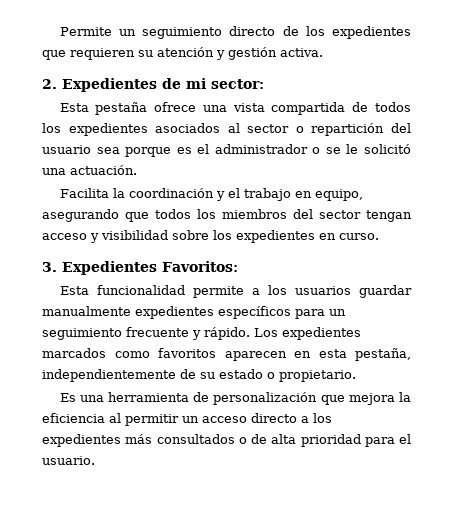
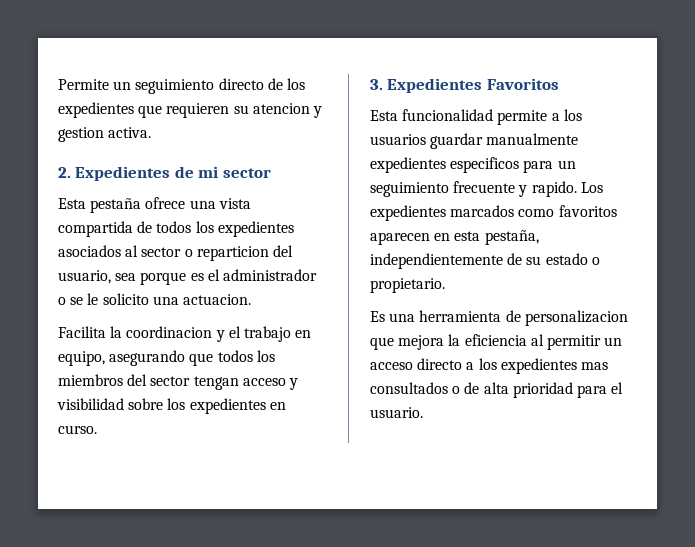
[157,47,277,60] atención y gestión -> [252,103,322,118] [58,127,104,142] atencion y gestion
[211,79,264,89] sector: -> [222,168,271,178] sector
[311,123,411,136] [42,145,91,154] repartición del usuario -> [196,245,293,261] [58,270,111,284] reparticion del usuario,
[363,144,411,154] [42,165,137,175] solicitó una actuación. -> [102,293,251,305] solicito una actuacion.
[128,188,214,198] coordinación -> [126,326,213,338] coordinacion
[162,261,238,272] Favoritos: -> [486,78,559,90] Favoritos
[218,306,291,319] específicos -> [450,157,520,173] especificos
[204,327,250,340] rápido. -> [531,181,577,197] rapido.
[213,392,318,405] personalización -> [524,310,628,326] personalizacion
[125,434,153,444] más -> [580,362,608,370] mas

